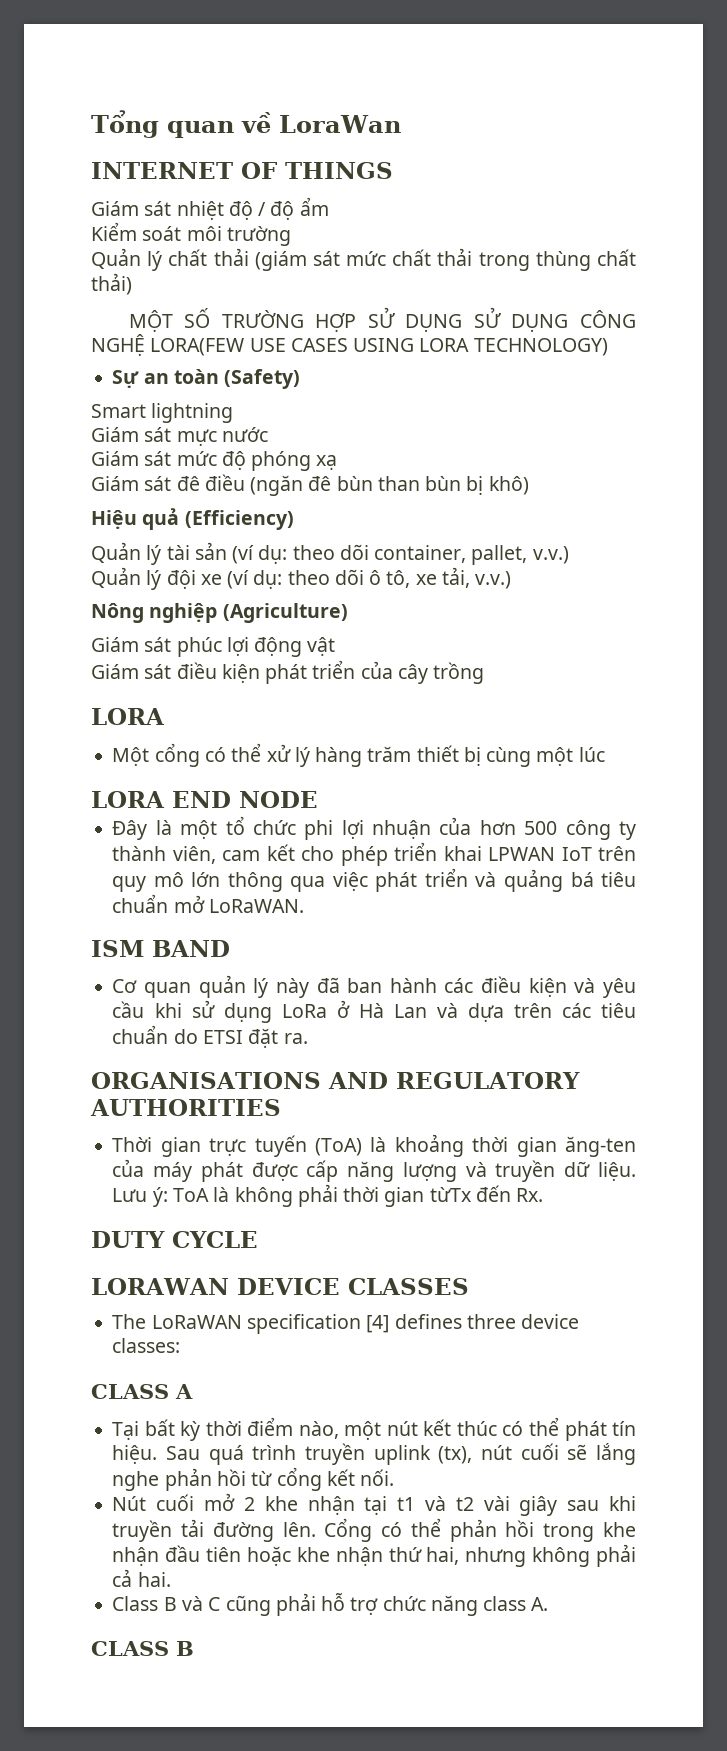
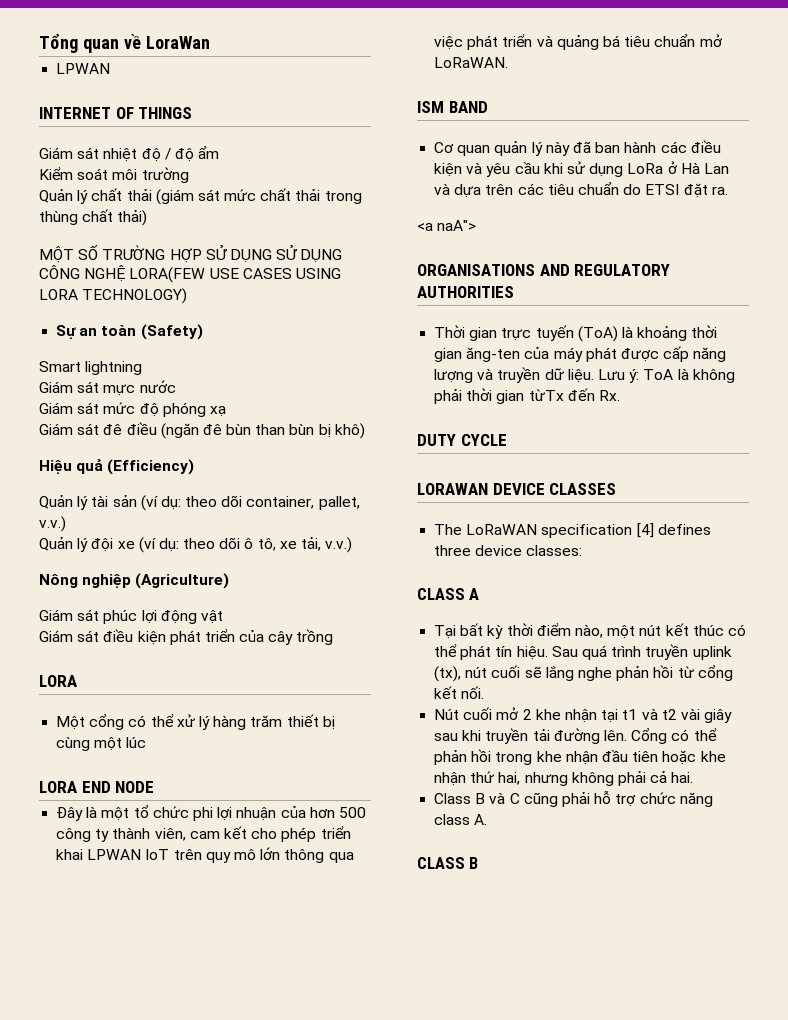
(401, 124) none -> [56,63,111,74] // LPWAN
(308, 1038) none -> [417,220,477,231] // <a naA">

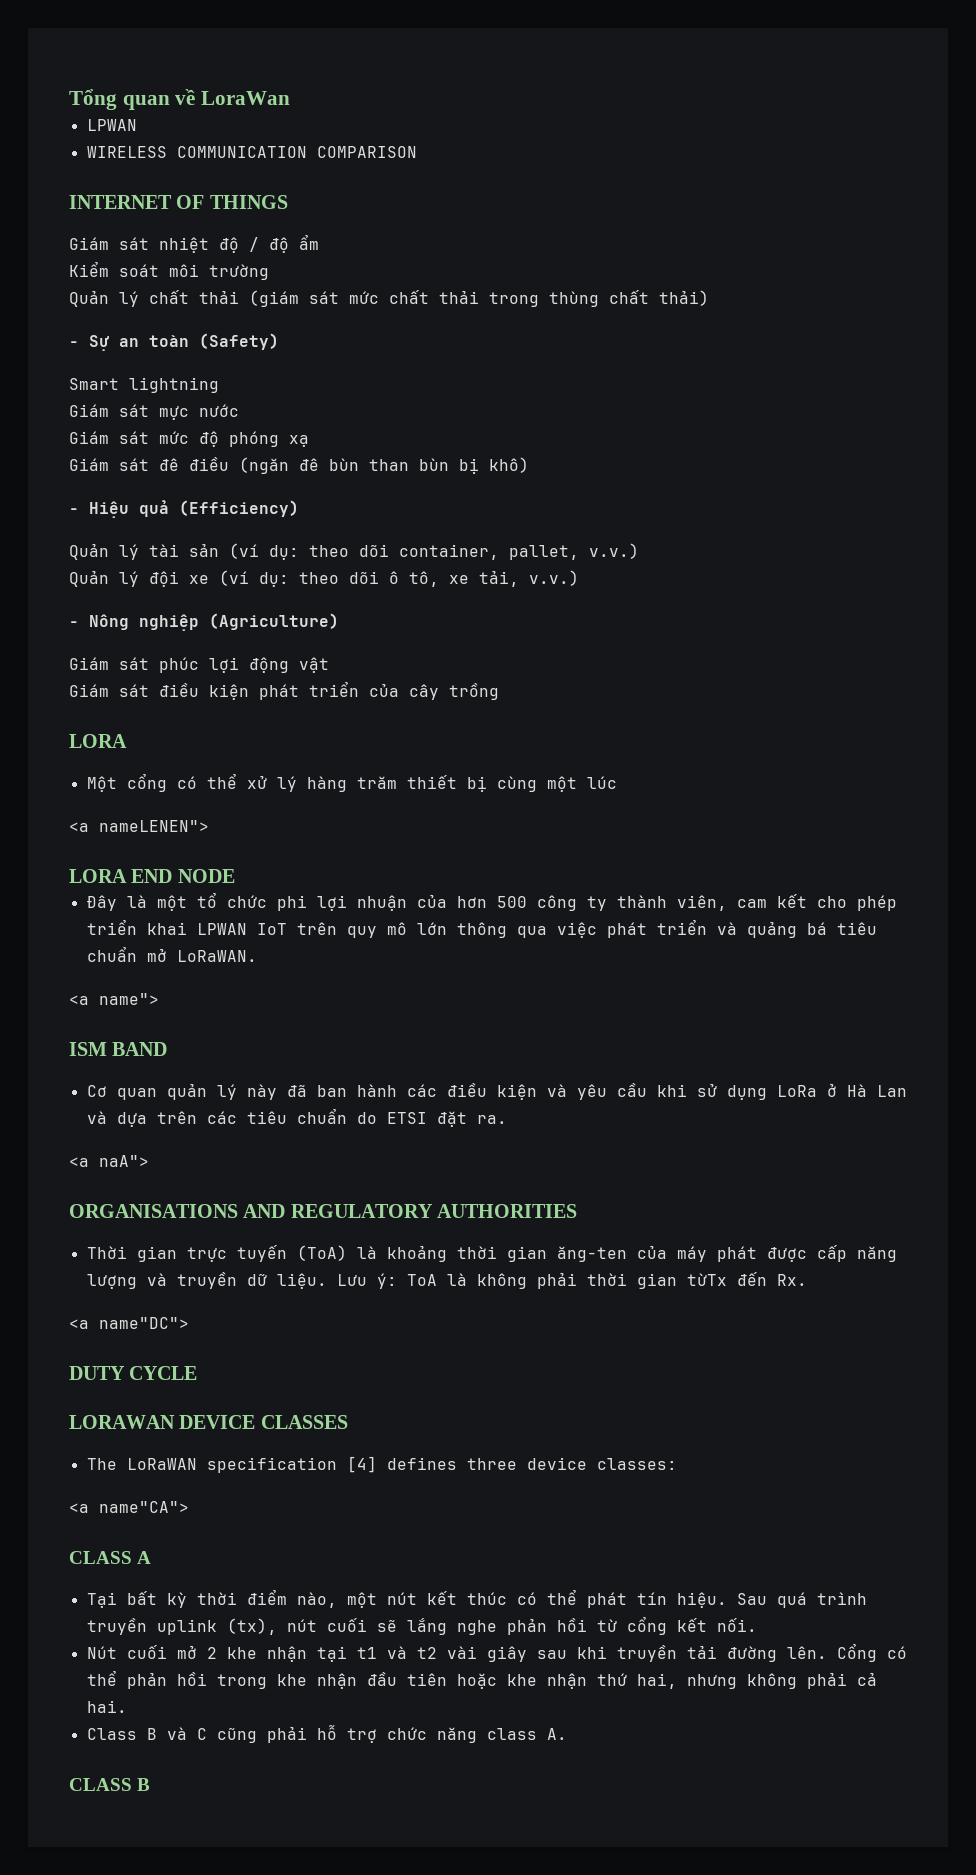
(111, 68) none -> [86,146,417,158] // WIRELESS COMMUNICATION COMPARISON
[39,244,343,263] [39,265,341,283] [39,288,188,304] MỘT SỐ TRƯỜNG HỢP SỬ DỤNG SỬ DỤNG CÔNG NGHỆ LORA(FEW USE CASES USING LORA TECHNOLOGY) // -> [69,341,79,347] -
(365, 431) none -> [69,508,79,514] -
(353, 545) none -> [69,621,79,627] -
(147, 742) none -> [69,820,209,832] // <a nameLENEN">
(509, 62) none -> [69,993,159,1005] // <a name">
(620, 395) none -> [69,1317,189,1329] // <a name"DC">
(583, 550) none -> [69,1501,189,1513] // <a name"CA">

